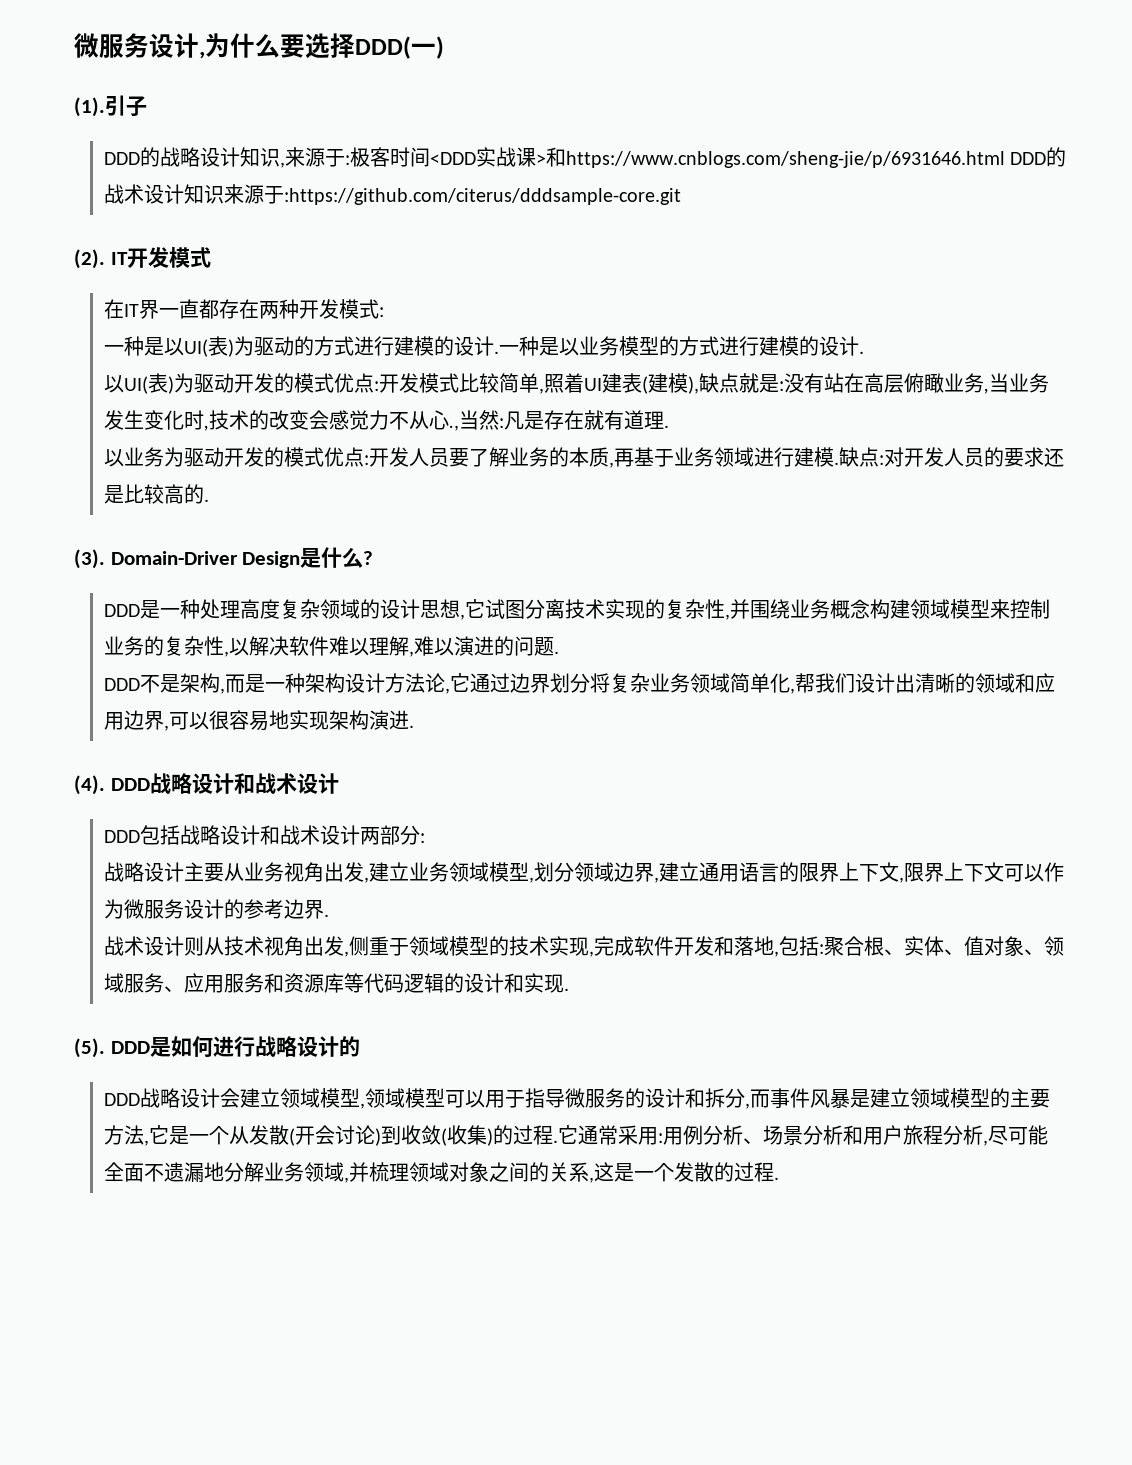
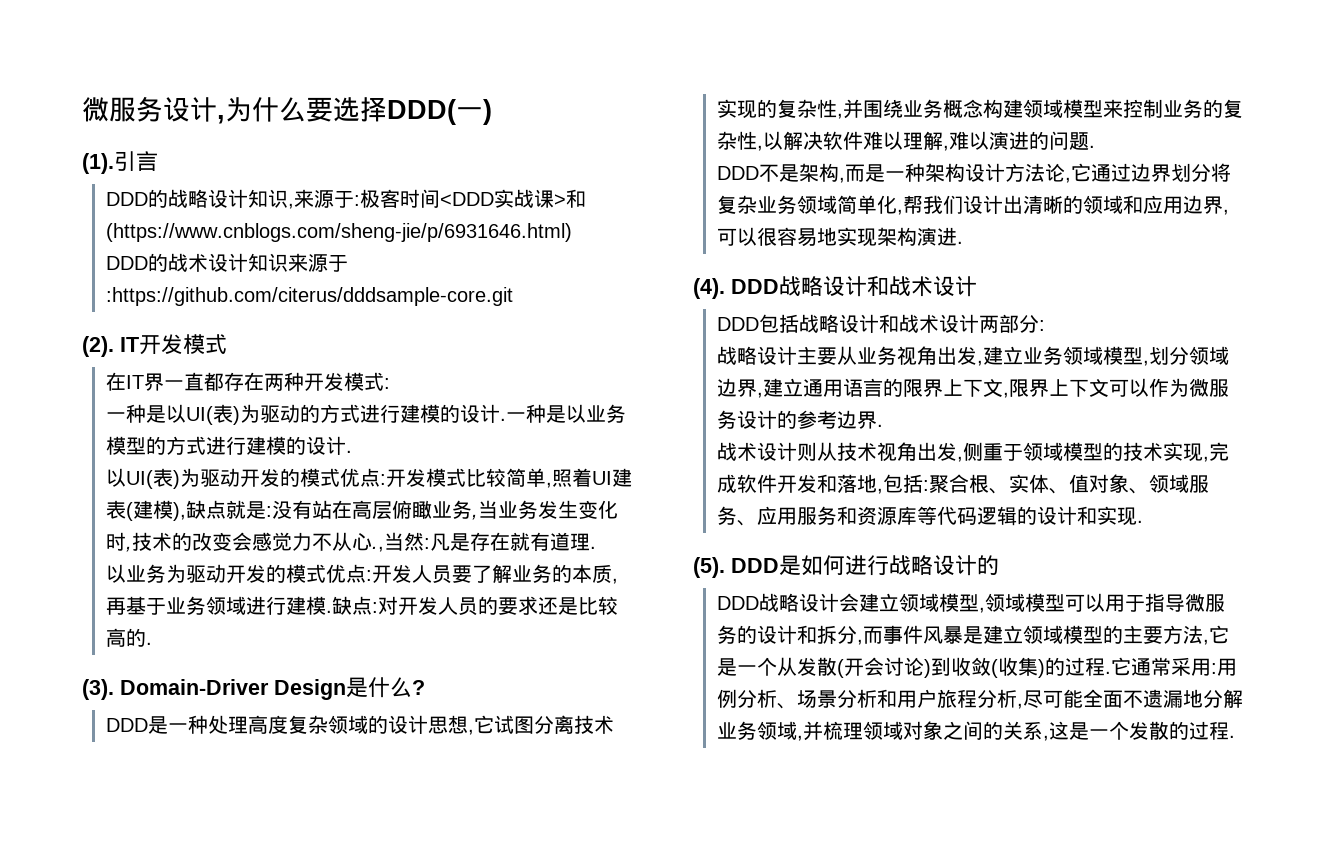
[126,96,147,117] 子 -> [136,151,158,171] 言
[565,151,1005,168] https://www.cnblogs.com/sheng-jie/p/6931646.html -> [105,223,572,242] (https://www.cnblogs.com/sheng-jie/p/6931646.html) //

